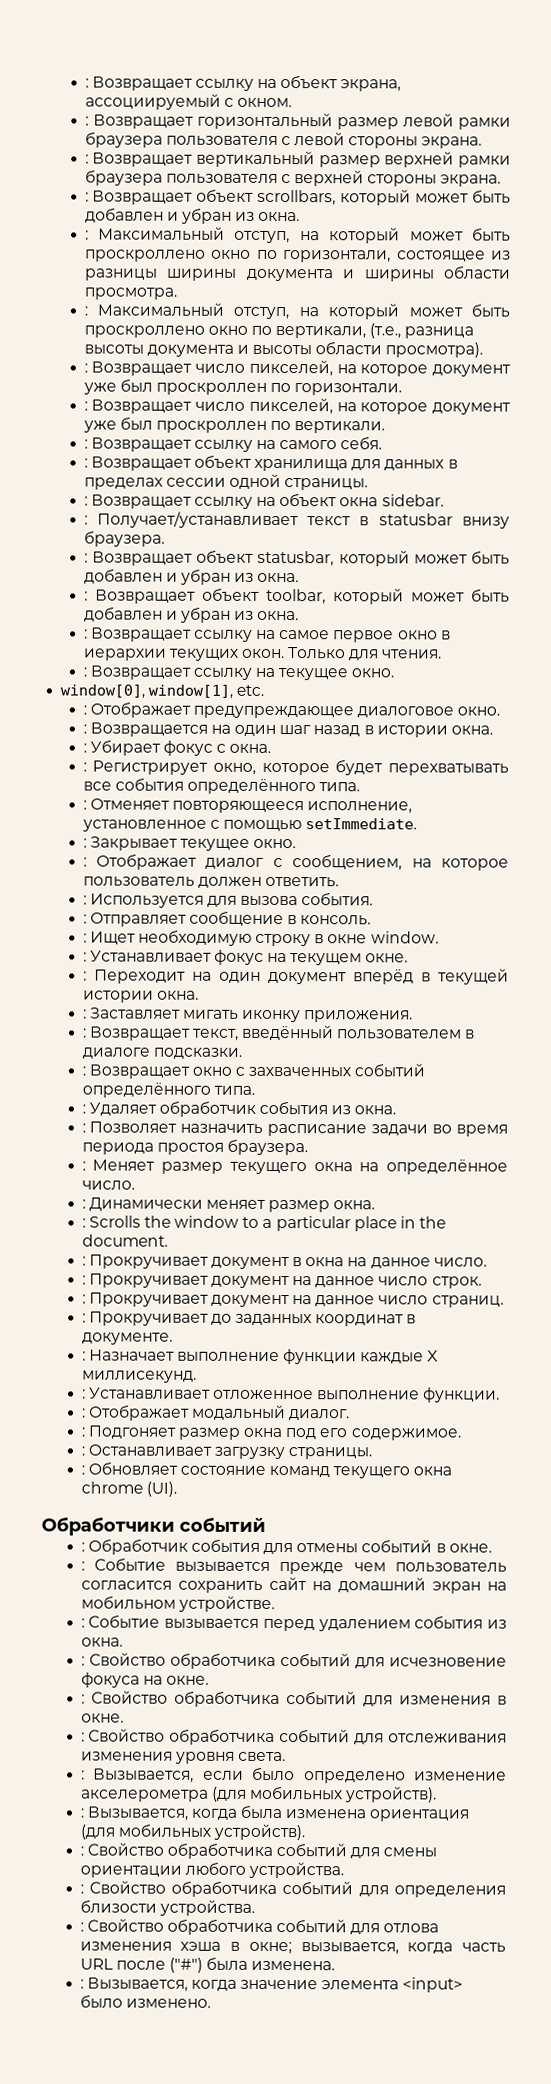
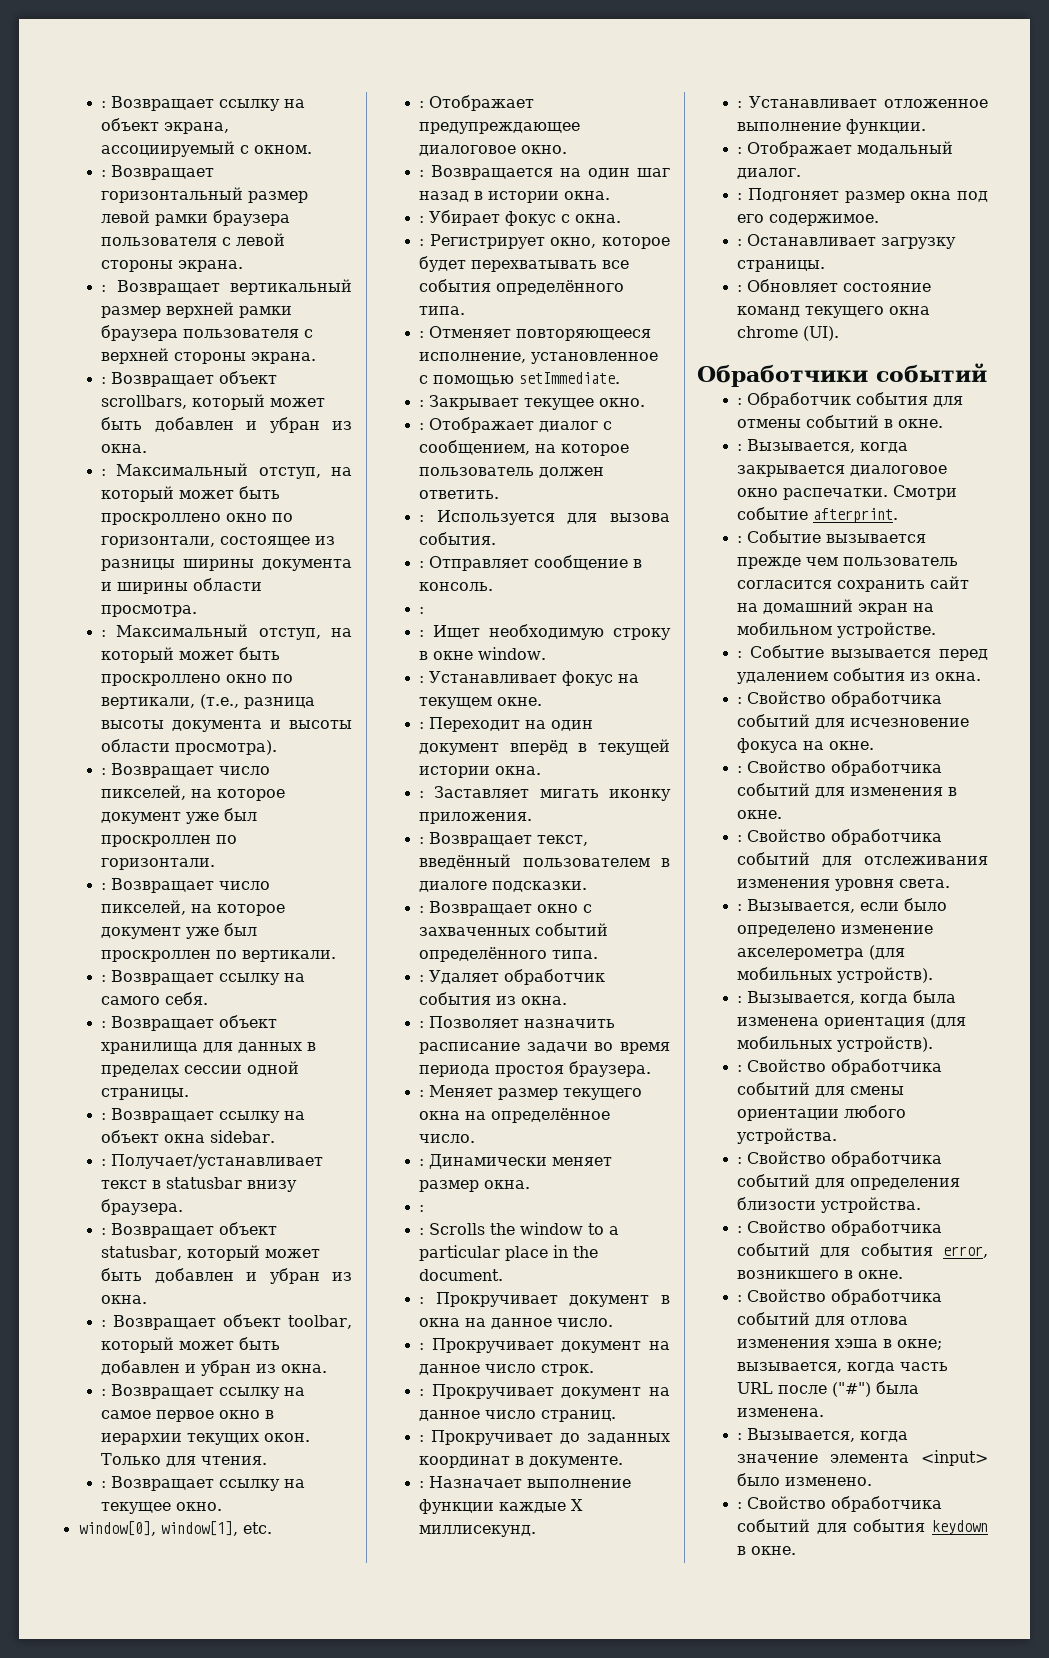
(87, 938) none -> [419,630,425,637] // :
(86, 1223) none -> [419,1228,425,1235] // :
(492, 1548) none -> [737,439,909,453] [737,465,948,477] [737,485,958,500] [737,507,899,523] // : Вызывается, когда закрывается диалоговое окно распечатки. Смотри событие afterprint.
(255, 1907) none -> [737,1220,943,1236] [737,1243,988,1258] [737,1270,904,1279] // : Свойство обработчика событий для события error, возникшего в окне.
(211, 2003) none -> [737,1496,943,1512] [737,1519,988,1534] [737,1546,797,1555] // : Свойство обработчика событий для события keydown в окне.

